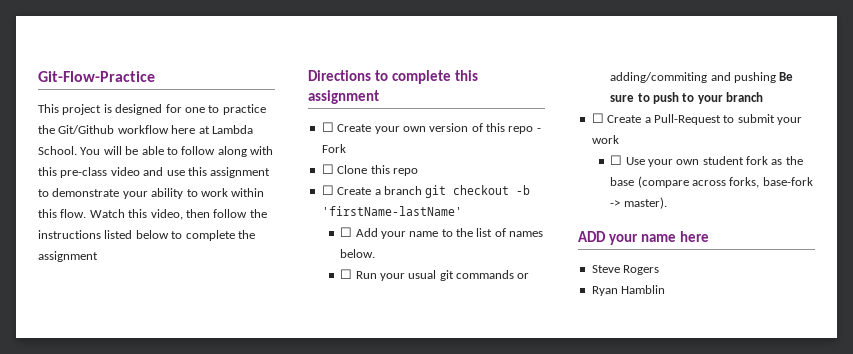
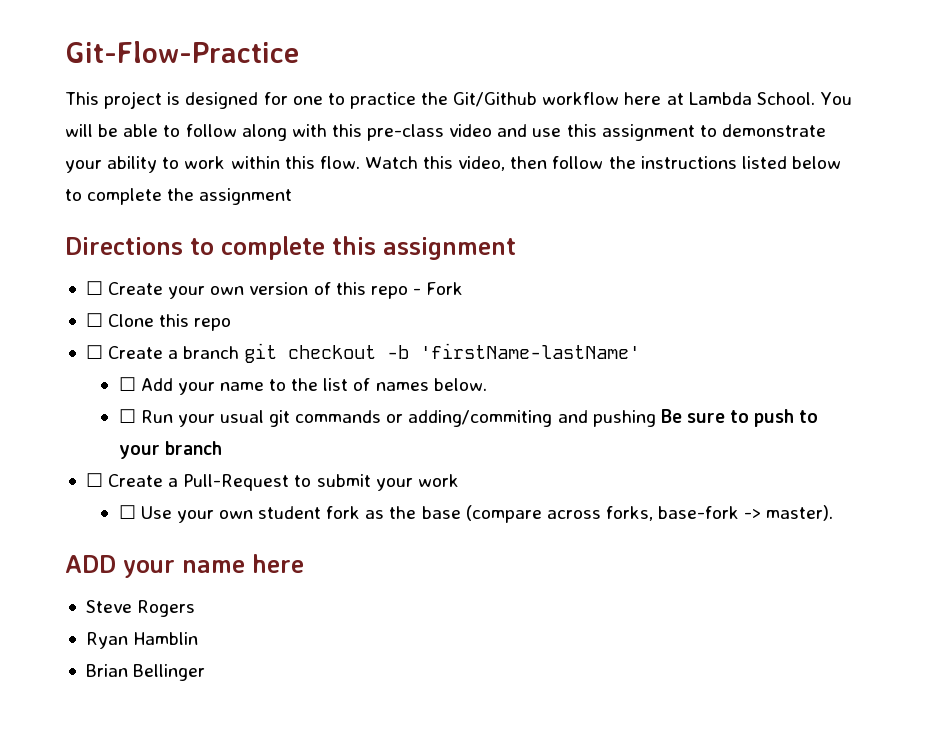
(666, 289) none -> [85,664,206,681] // Brian Bellinger

